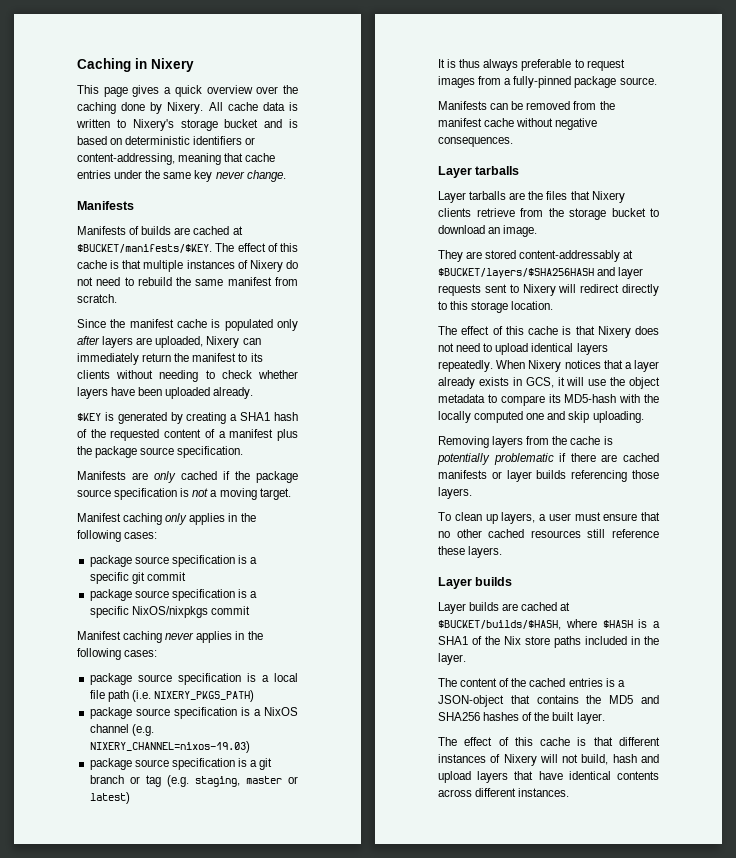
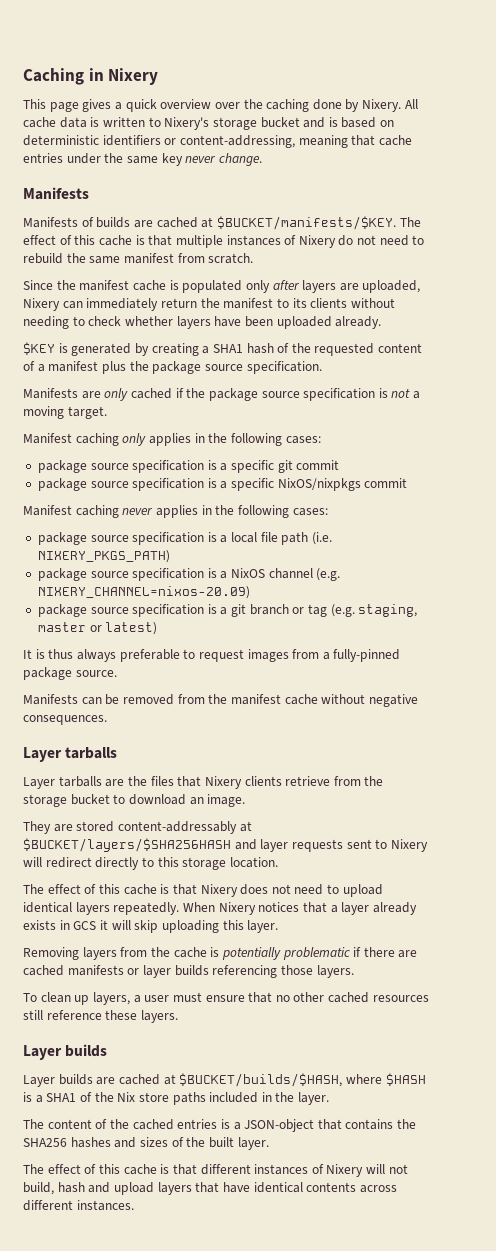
[89,741,250,753] NIXERY_CHANNEL=nixos-19.03) -> [37,586,250,599] NIXERY_CHANNEL=nixos-20.09)
[525,377,554,388] GCS, -> [73,921,97,930] GCS
[588,377,660,389] [438,394,659,406] [438,411,644,423] use the object metadata to compare its MD5-hash with the locally computed one and skip uploading. -> [134,920,279,933] skip uploading this layer.
[609,695,659,704] [438,712,520,721] MD5 and SHA256 hashes -> [23,1137,168,1148] SHA256 hashes and sizes

